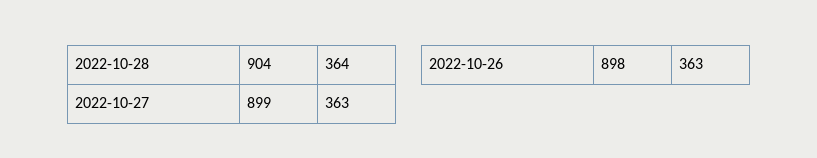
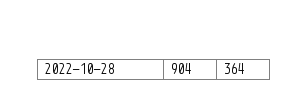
[75,97,150,108] [247,97,272,108] [325,97,350,108] [429,58,504,69] [601,58,626,69] [679,58,704,69] // 2022-10-27 | 899 | 363 // 2022-10-26 | 898 | 363 -> (244, 68) none

